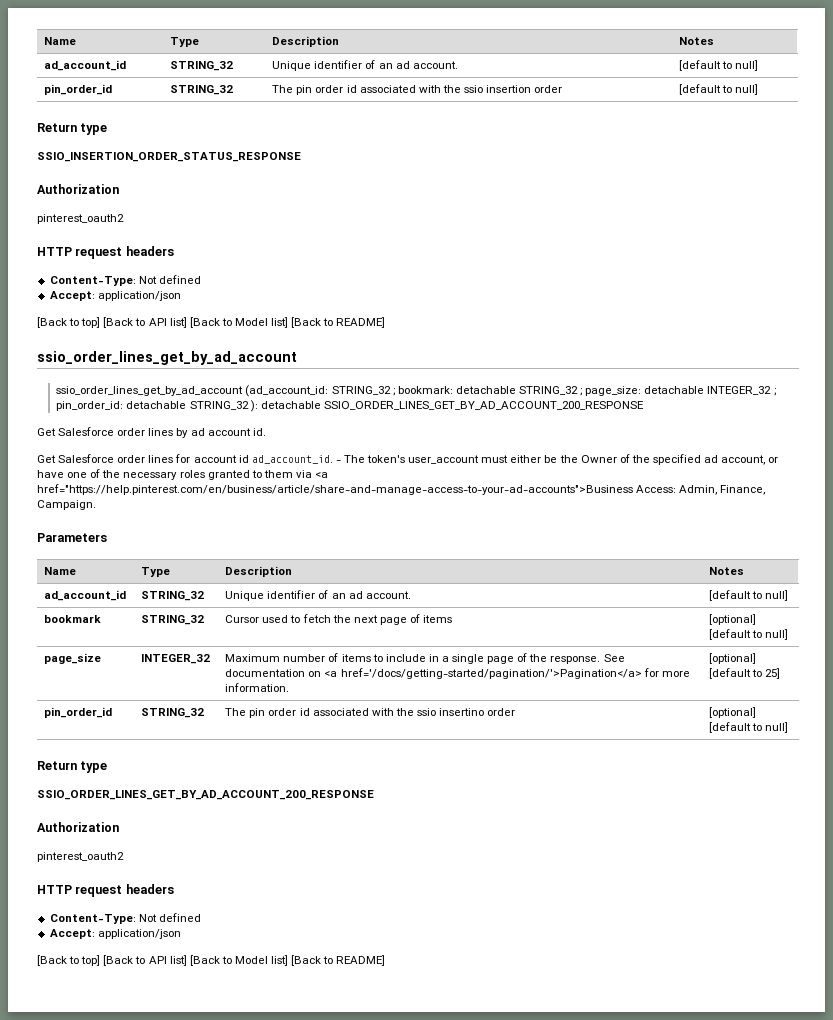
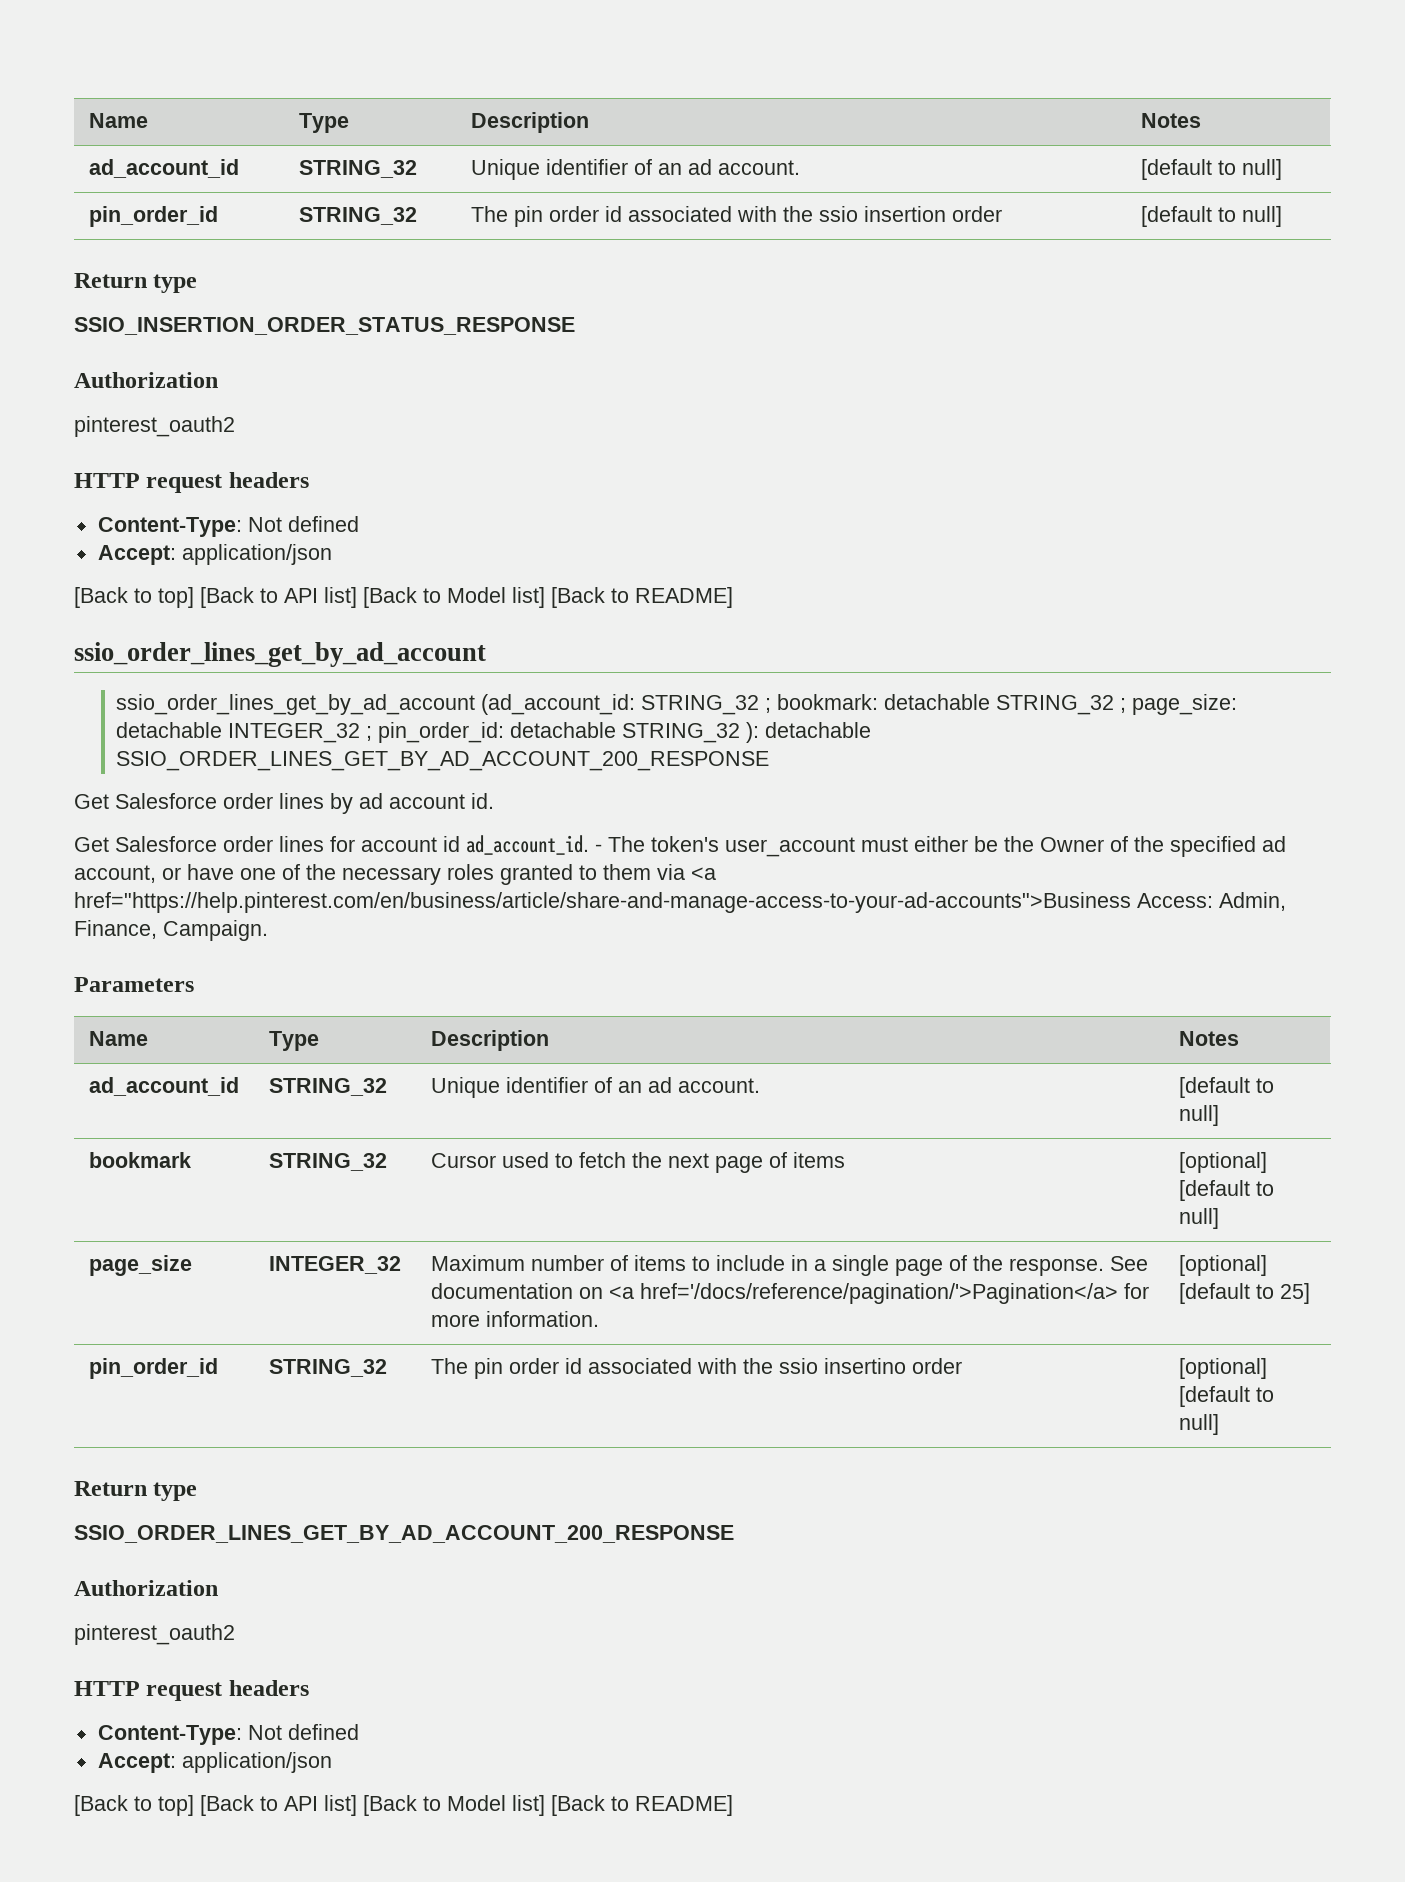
[340,668,642,679] href='/docs/getting-started/pagination/'>Pagination</a> -> [639,1283,1118,1304] href='/docs/reference/pagination/'>Pagination</a>

